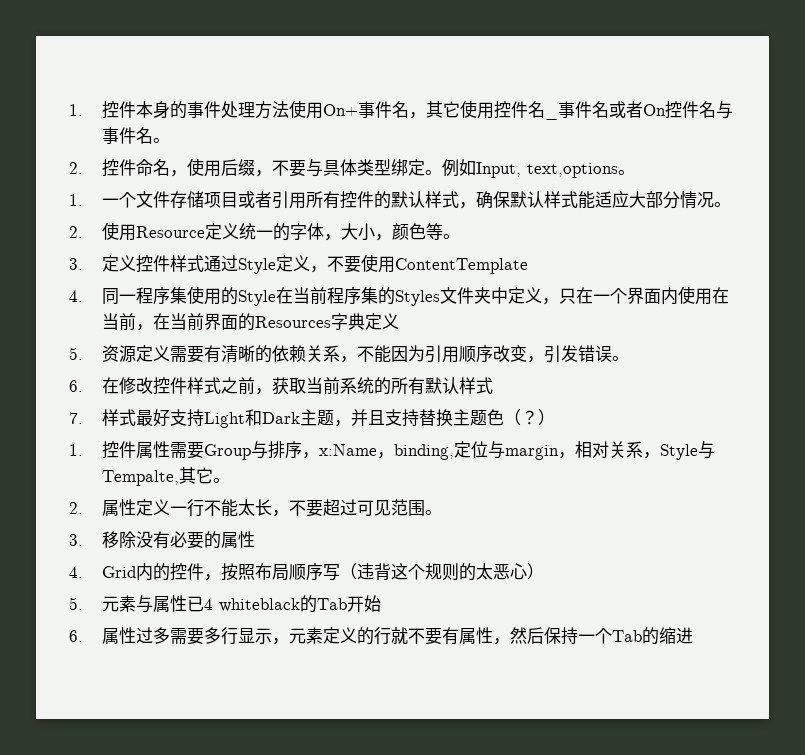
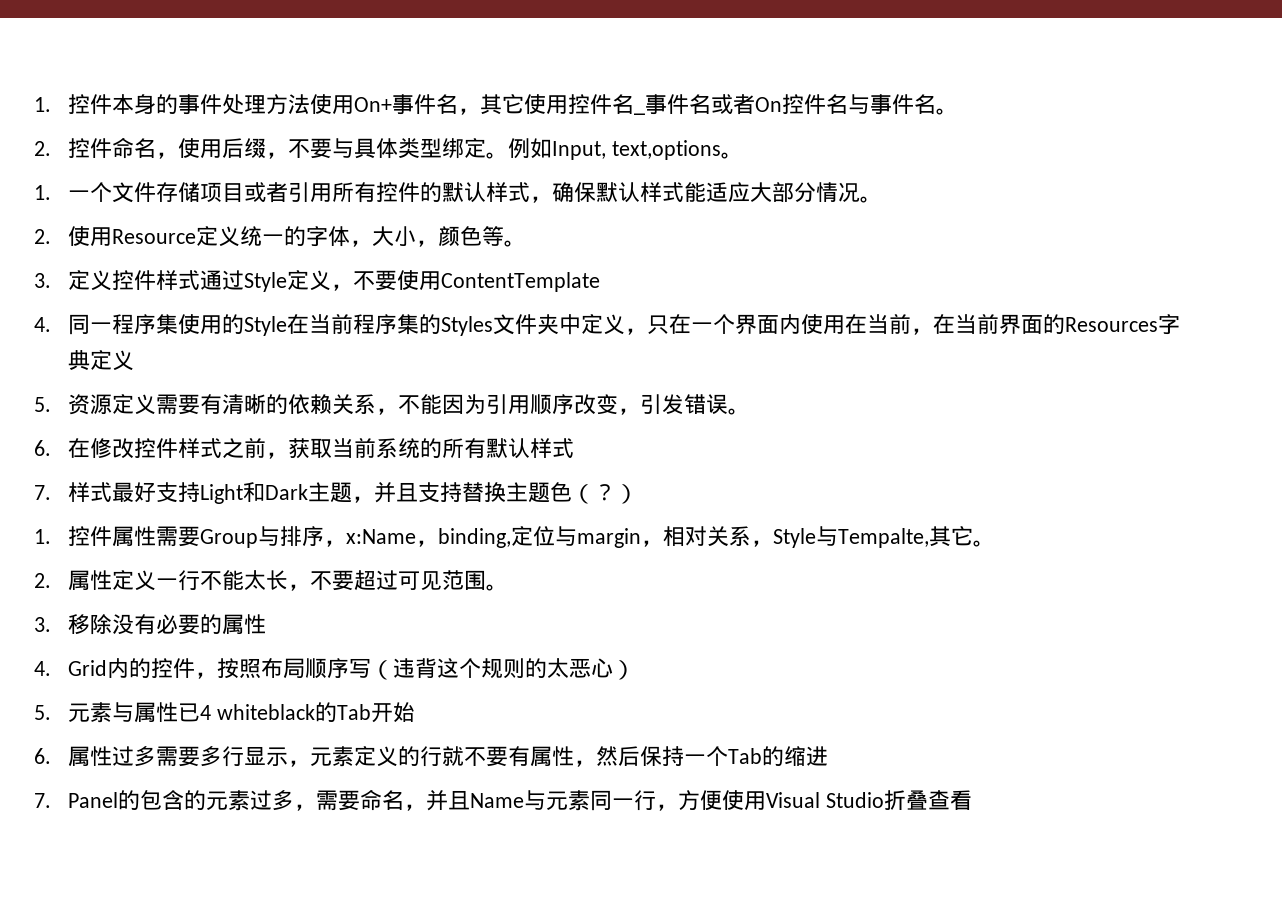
(694, 635) none -> [34,789,972,811] // 7. Panel的包含的元素过多，需要命名，并且Name与元素同一行，方便使用Visual Studio折叠查看

